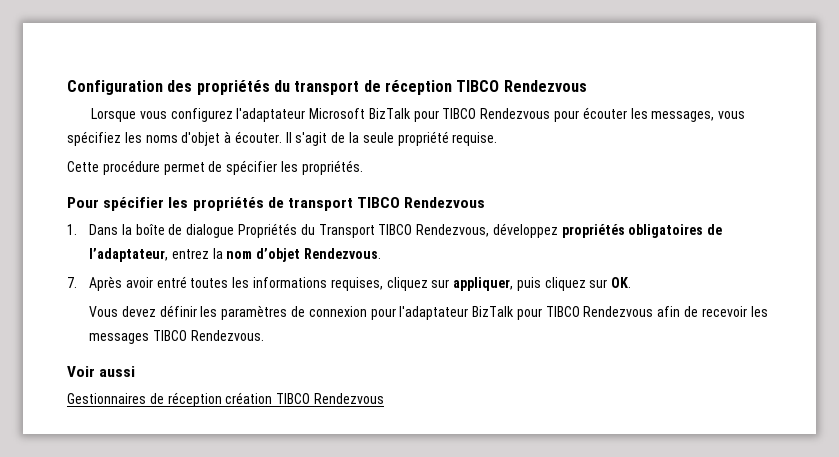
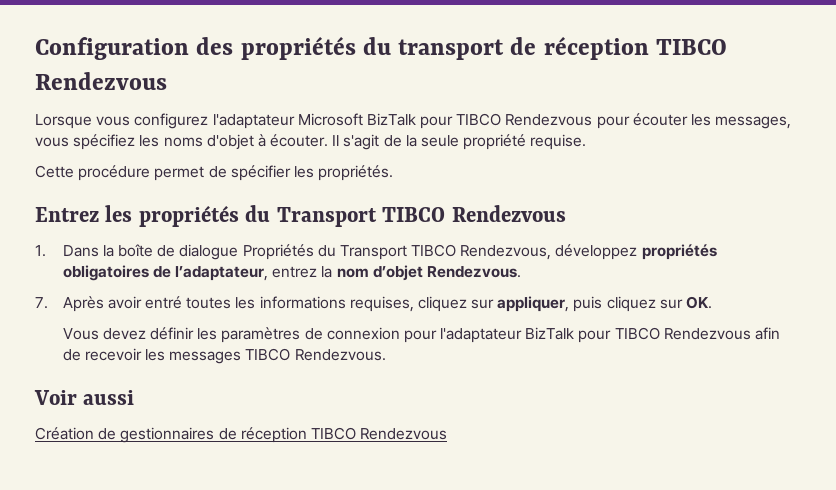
[67,197,353,211] Pour spécifier les propriétés de transport -> [35,205,377,227] Entrez les propriétés du Transport
[67,392,273,407] Gestionnaires de réception création -> [35,427,307,443] Création de gestionnaires de réception

